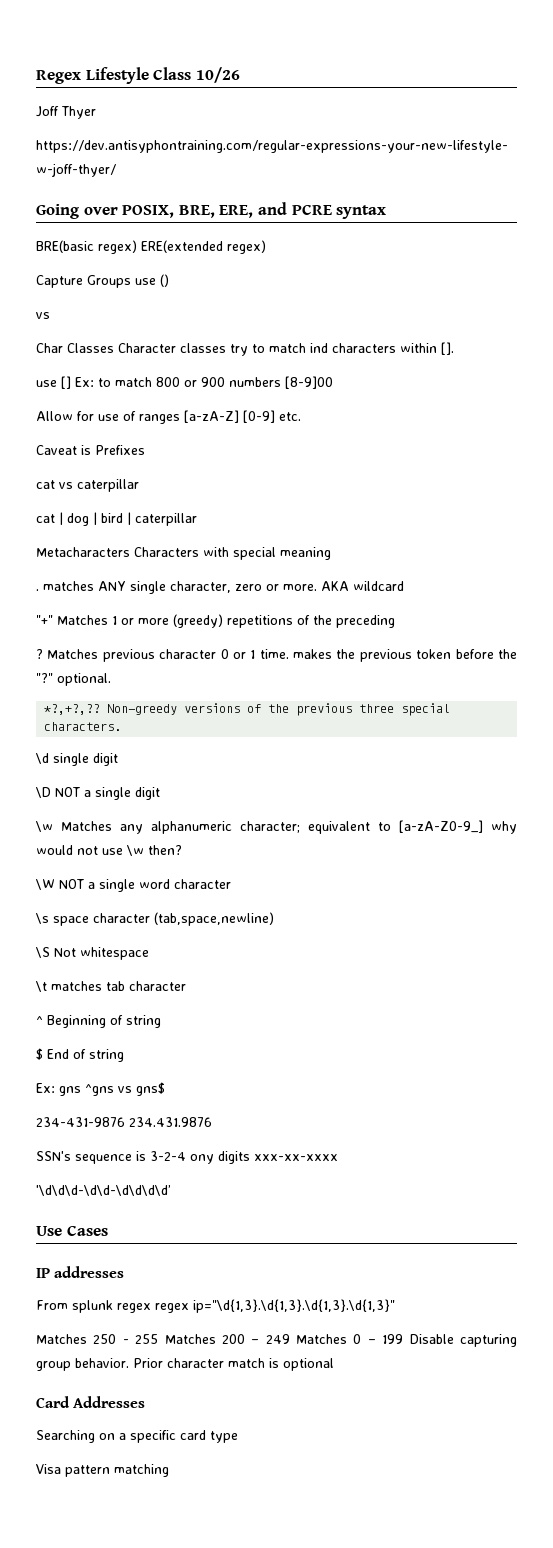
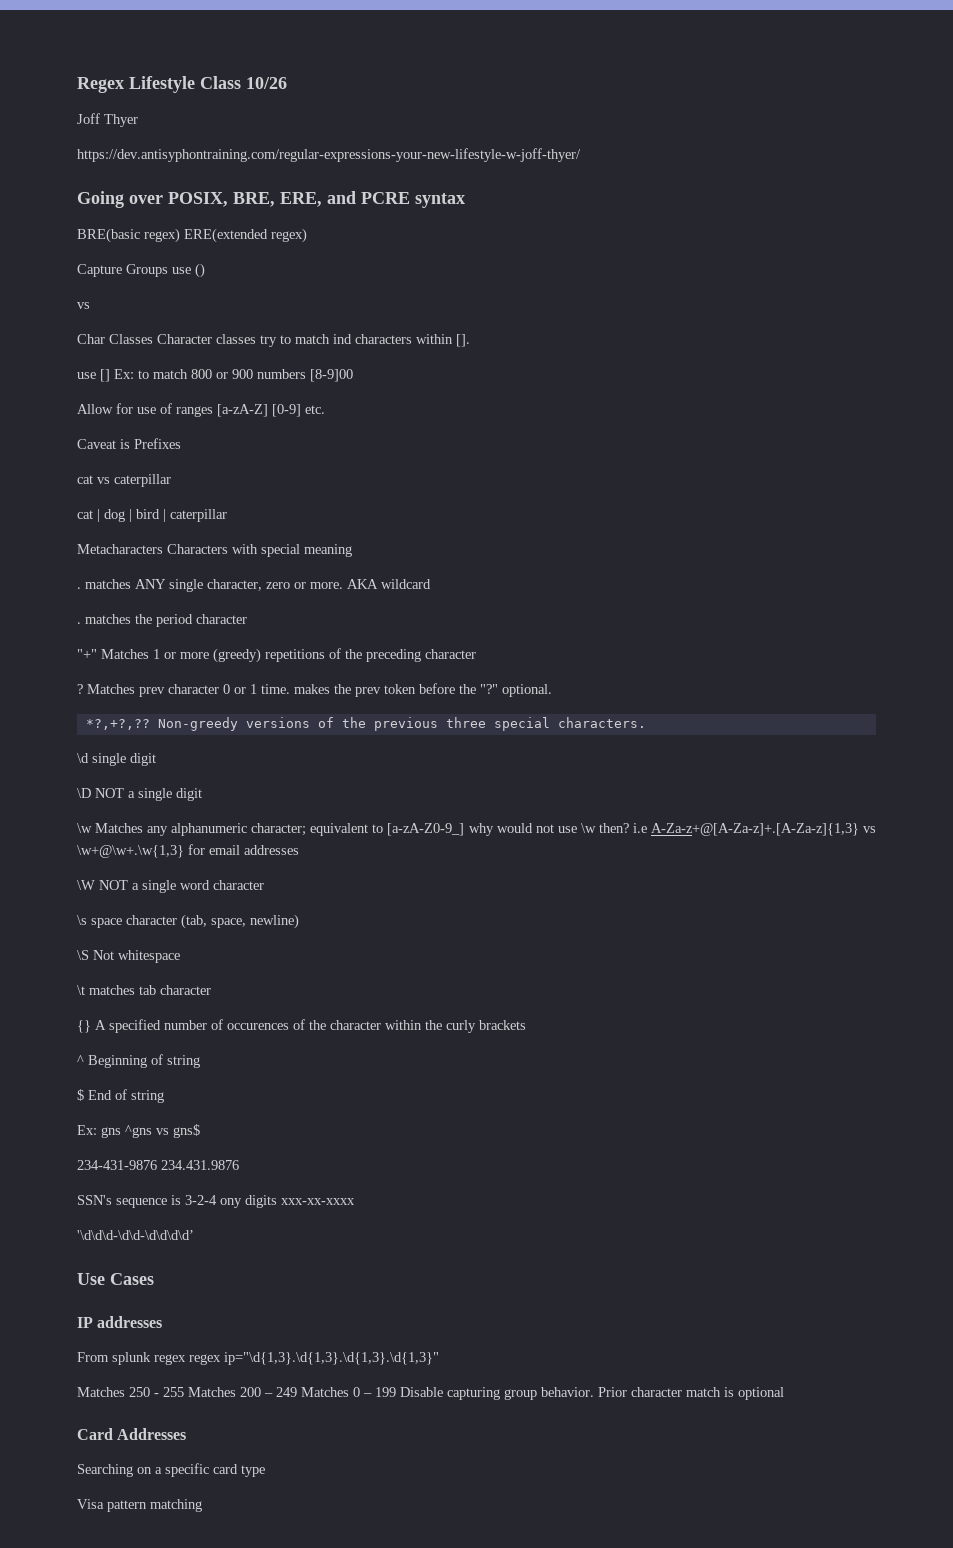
(404, 586) none -> [77,614,247,627] // . matches the period character
(395, 621) none -> [425,649,476,659] character
[102,649,155,662] previous -> [139,687,165,697] prev
[359,649,412,662] previous -> [355,687,381,697] prev
(182, 850) none -> [632,823,876,836] [77,844,299,858] i.e A-Za-z+@[A-Za-z]+.[A-Za-z]{1,3} vs \w+@\w+.\w{1,3} for email addresses
[154,912,274,926] (tab,space,newline) -> [181,914,299,929] (tab, space, newline)
(186, 986) none -> [77,1019,526,1033] // {} A specified number of occurences of the character within the curly brackets

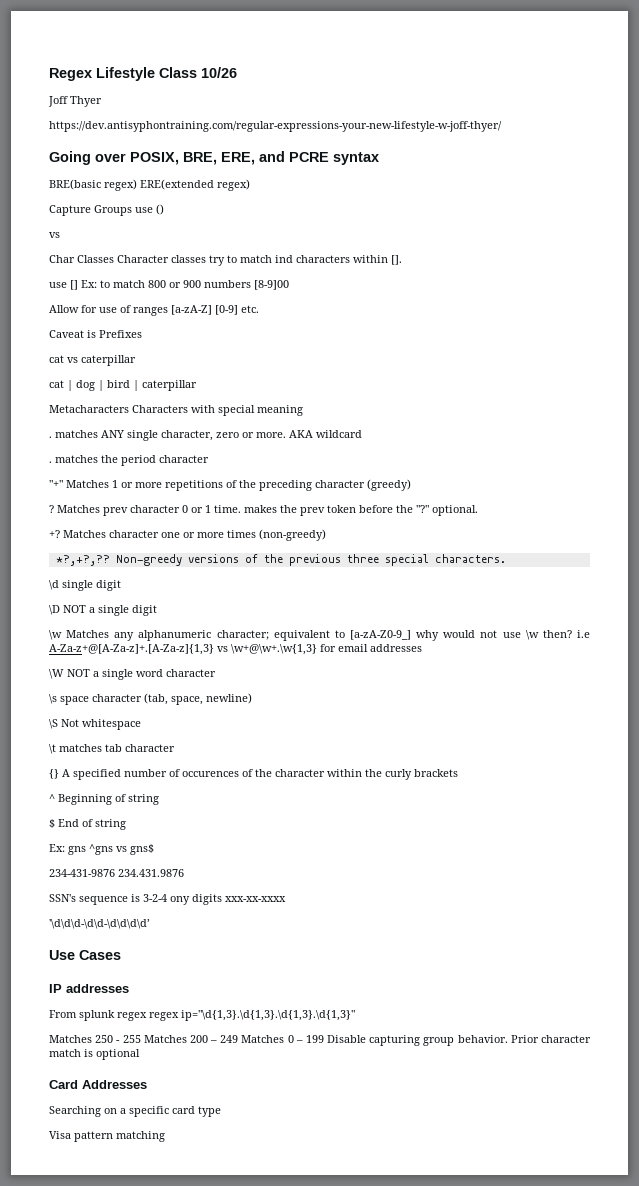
[213,648,261,663] (greedy) -> (162, 485) none
(476, 654) none -> [367,479,411,491] (greedy)
(552, 690) none -> [49,529,326,541] // +? Matches character one or more times (non-greedy)

